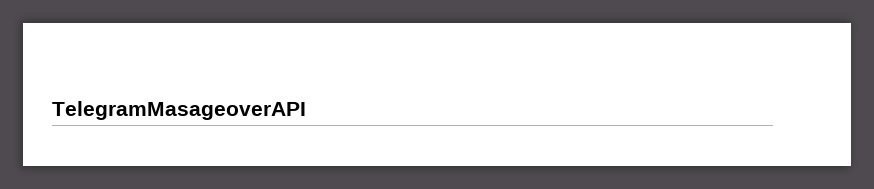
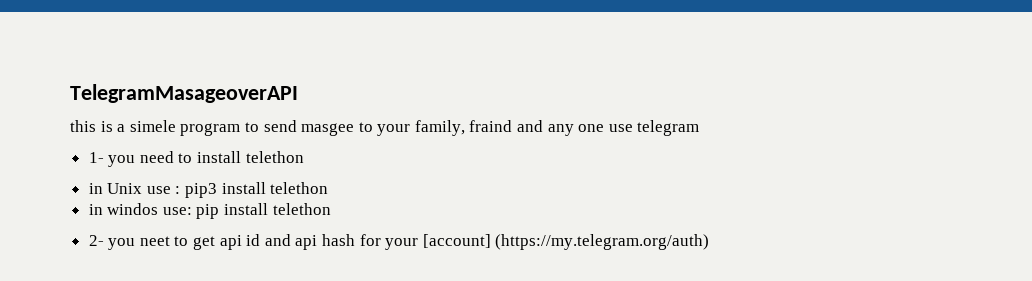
(306, 110) none -> [70,120,700,136] [88,151,304,167] [88,182,329,198] [88,203,331,219] [88,234,710,250] // this is a simele program to send masgee to your family, fraind and any one use telegram // 1- you need to install telethon // in Unix use : pip3 install telethon // in windos use: pip install telethon // 2- you neet to get api id and api hash for your [account] (https://my.telegram.org/auth)

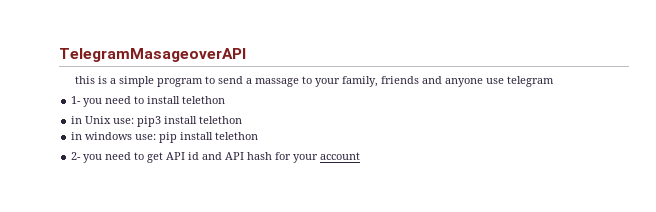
[129,120,176,132] simele -> [119,76,155,87] simple
[301,123,355,136] masgee -> [246,78,300,87] a massage
[469,120,605,136] fraind and any one -> [381,76,484,87] friends and anyone
[146,186,181,194] use : -> [113,118,135,124] use:
[107,203,159,215] windos -> [85,132,133,140] windows
[139,236,170,246] neet -> [105,152,132,160] need
[219,235,242,250] api -> [166,152,186,160] API
[295,235,318,250] api -> [225,152,245,160] API
[422,234,710,250] [account] (https://my.telegram.org/auth) -> [320,152,361,160] account

